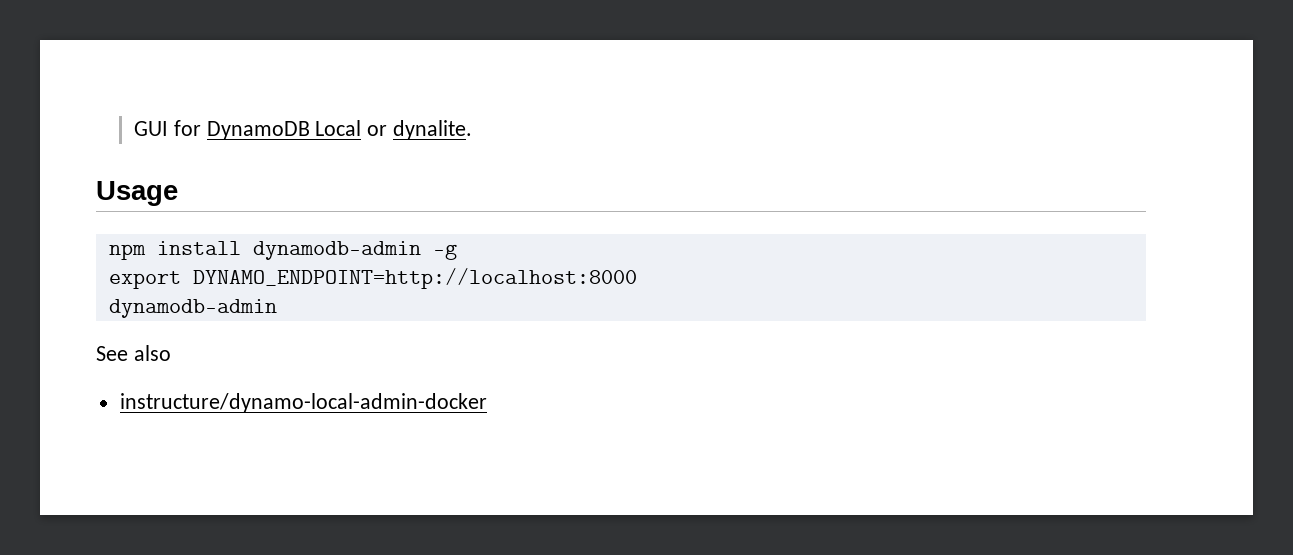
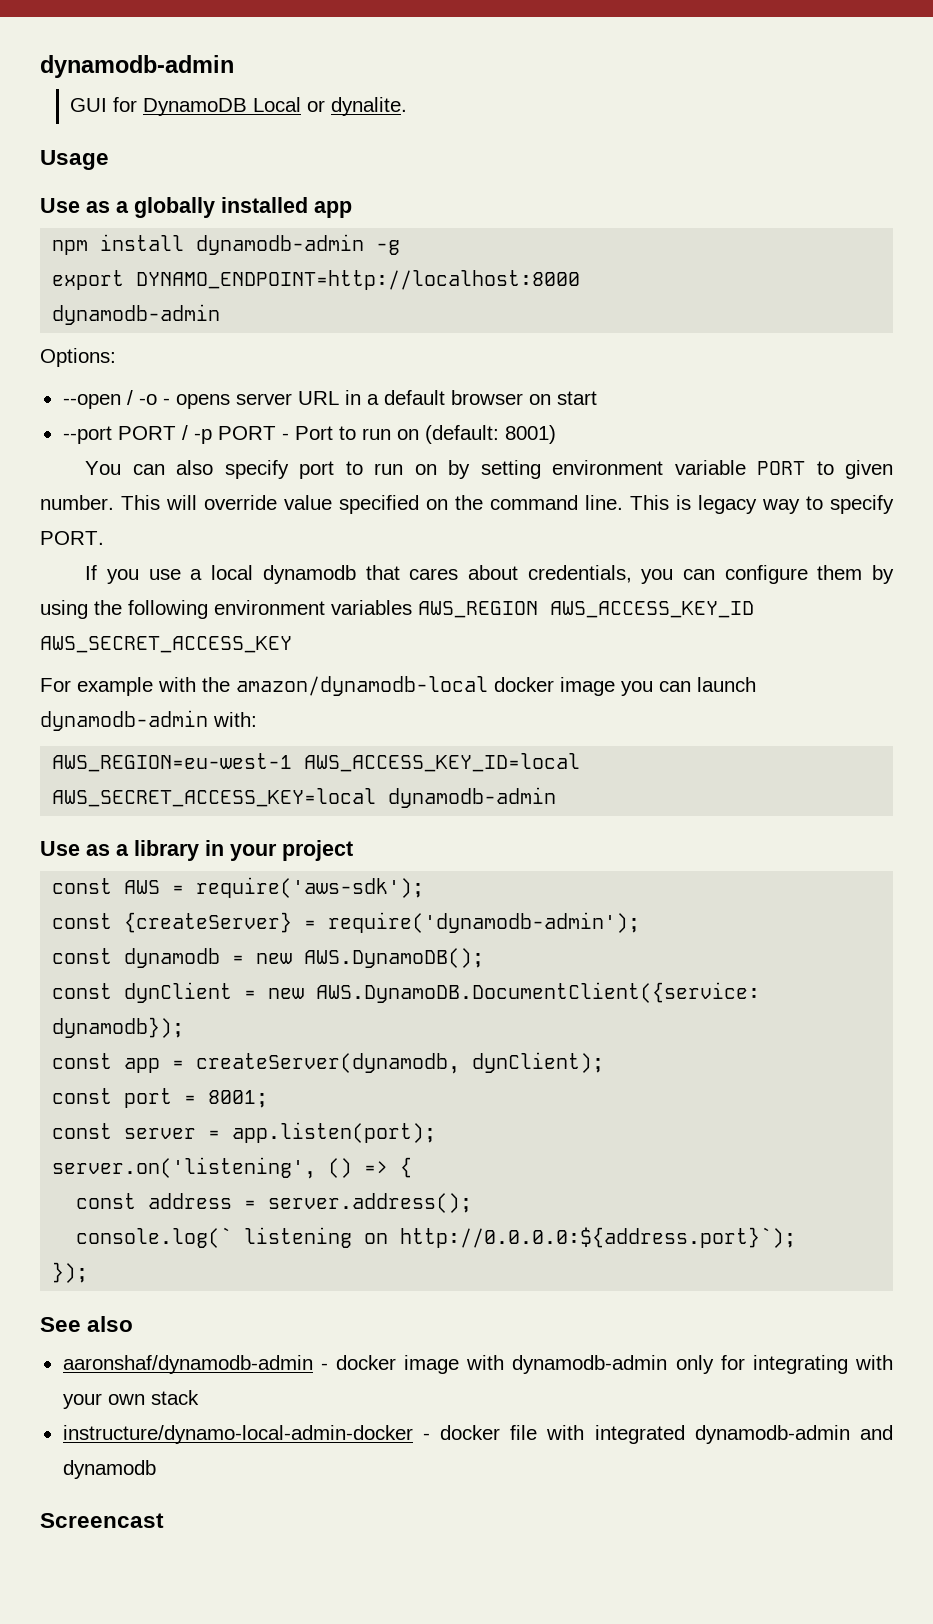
(134, 128) none -> [40,55,234,78] dynamodb-admin //
(178, 193) none -> [40,197,352,218] // Use as a globally installed app
[96,345,171,361] [119,393,487,413] See also // instructure/dynamo-local-admin-docker -> [40,348,116,367] [62,390,597,409] [62,425,556,444] [85,460,893,479] [40,495,894,514] [40,531,104,545] [85,565,895,584] [40,600,754,619] [40,636,292,653] [40,676,756,696] [40,710,257,731] [52,753,581,772] [52,787,557,808] [40,840,353,861] [52,877,425,898] [52,912,641,933] [52,948,485,968] [52,982,761,1003] [52,1017,185,1038] [52,1052,605,1074] [52,1088,269,1108] [52,1122,437,1143] [52,1157,413,1179] [76,1193,473,1213] [76,1227,797,1248] [52,1262,89,1283] [40,1316,134,1332] [62,1355,894,1374] [62,1390,199,1409] [62,1425,894,1444] [62,1460,156,1479] [40,1513,164,1528] Options: // --open / -o - opens server URL in a default browser on start // --port PORT / -p PORT - Port to run on (default: 8001) // You can also specify port to run on by setting environment variable PORT to given number. This will override value specified on the command line. This is legacy way to specify PORT. // If you use a local dynamodb that cares about credentials, you can configure them by using the following environment variables AWS_REGION AWS_ACCESS_KEY_ID AWS_SECRET_ACCESS_KEY // For example with the amazon/dynamodb-local docker image you can launch dynamodb-admin with: // AWS_REGION=eu-west-1 AWS_ACCESS_KEY_ID=local AWS_SECRET_ACCESS_KEY=local dynamodb-admin // Use as a library in your project // const AWS = require('aws-sdk'); // const {createServer} = require('dynamodb-admin'); // const dynamodb = new AWS.DynamoDB(); // const dynClient = new AWS.DynamoDB.DocumentClient({service: dynamodb}); // const app = createServer(dynamodb, dynClient); // const port = 8001; // const server = app.listen(port); // server.on('listening', () => { // const address = server.address(); // console.log(` listening on http://0.0.0.0:${address.port}`); // }); // See also // aaronshaf/dynamodb-admin - docker image with dynamodb-admin only for integrating with your own stack // instructure/dynamo-local-admin-docker - docker file with integrated dynamodb-admin and dynamodb // Screencast

